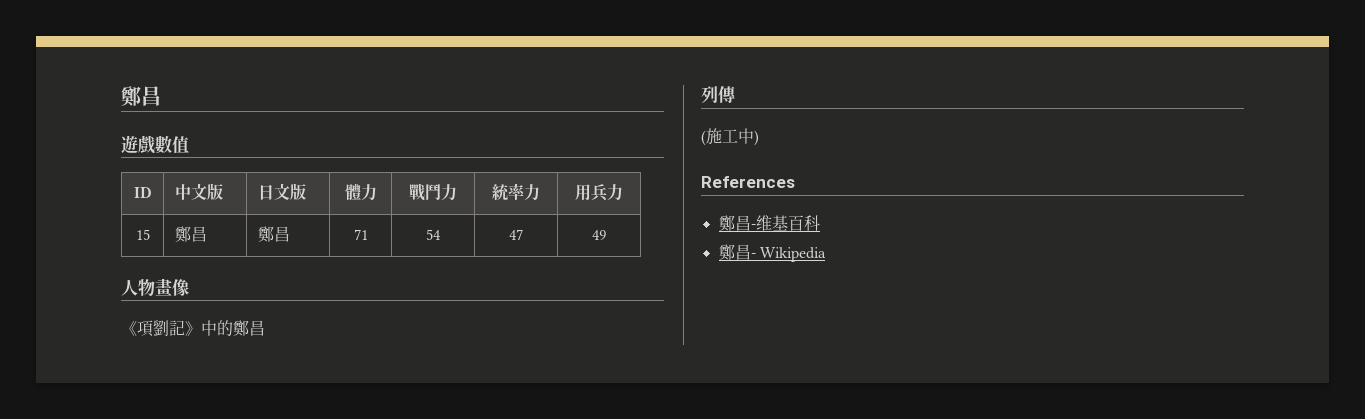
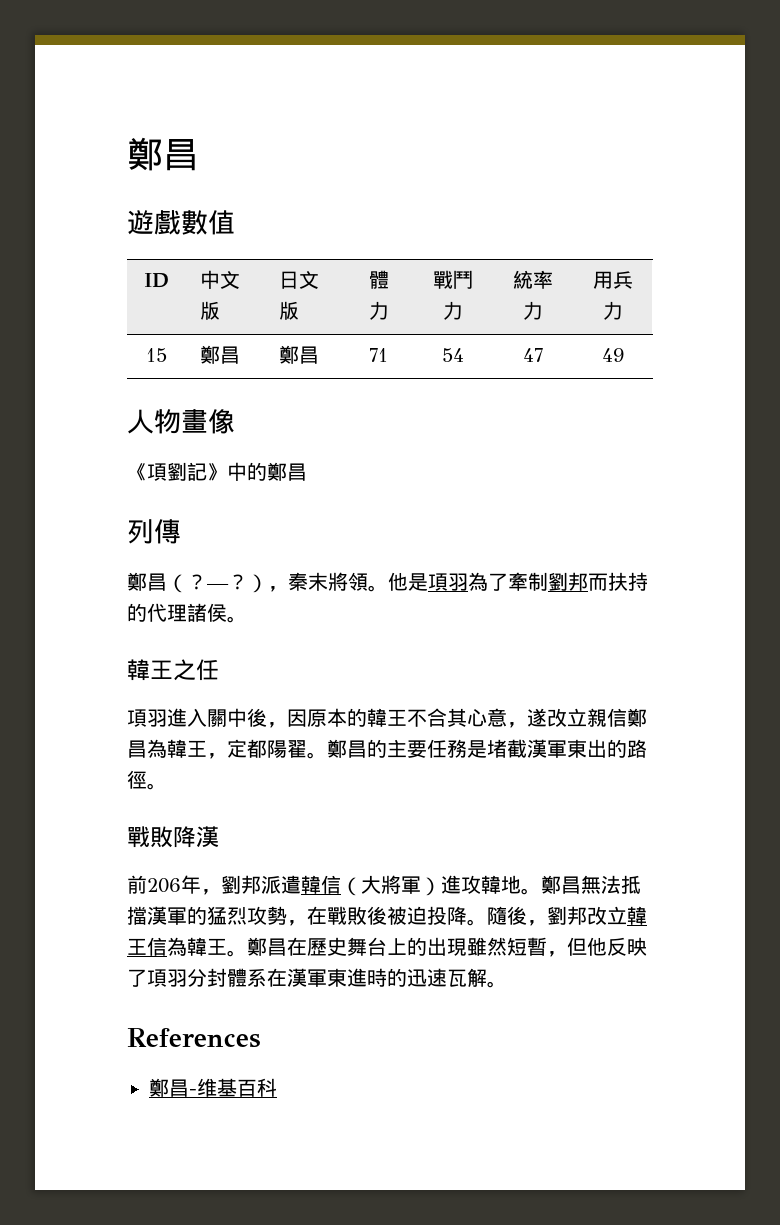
[701,128,759,146] (施工中) -> [127,572,648,593] [127,603,247,623] [127,659,219,681] [127,708,647,728] [127,739,647,759] [127,770,167,790] [127,826,219,848] [127,875,641,896] [127,906,647,926] [127,937,647,957] [127,968,507,988] 鄭昌（？—？），秦末將領。他是項羽為了牽制劉邦而扶持的代理諸侯。 // 韓王之任 // 項羽進入關中後，因原本的韓王不合其心意，遂改立親信鄭昌為韓王，定都陽翟。鄭昌的主要任務是堵截漢軍東出的路徑。 // 戰敗降漢 // 前206年，劉邦派遣韓信（大將軍）進攻韓地。鄭昌無法抵擋漢軍的猛烈攻勢，在戰敗後被迫投降。隨後，劉邦改立韓王信為韓王。鄭昌在歷史舞台上的出現雖然短暫，但他反映了項羽分封體系在漢軍東進時的迅速瓦解。
[718,244,826,262] // 鄭昌- Wikipedia -> (277, 1087) none

